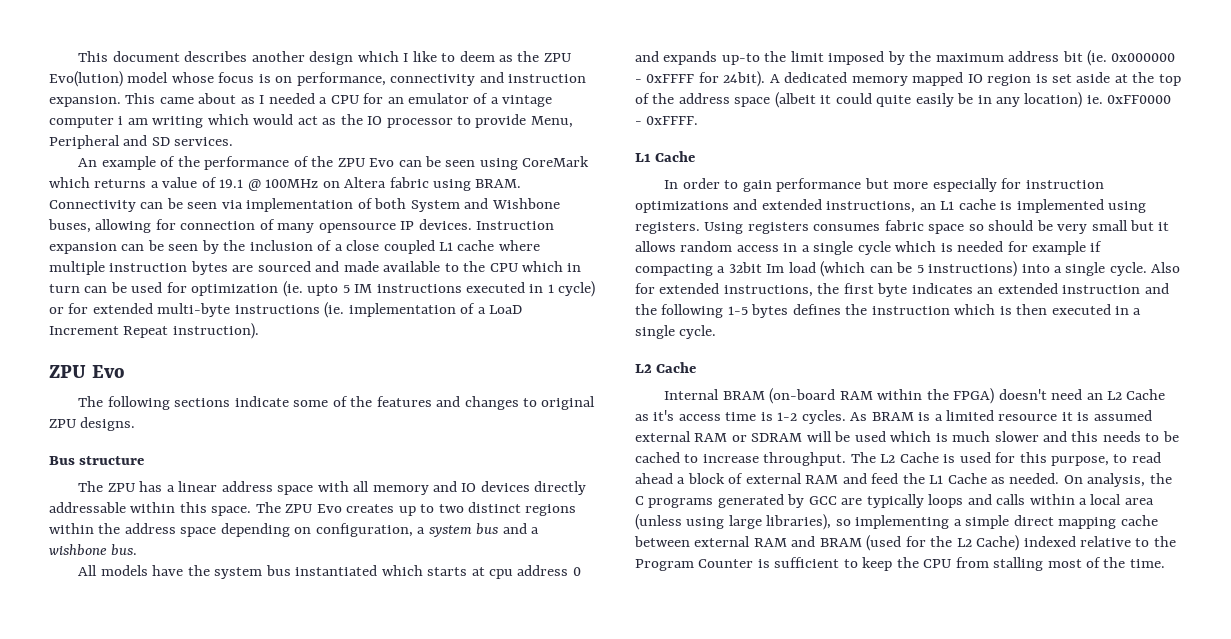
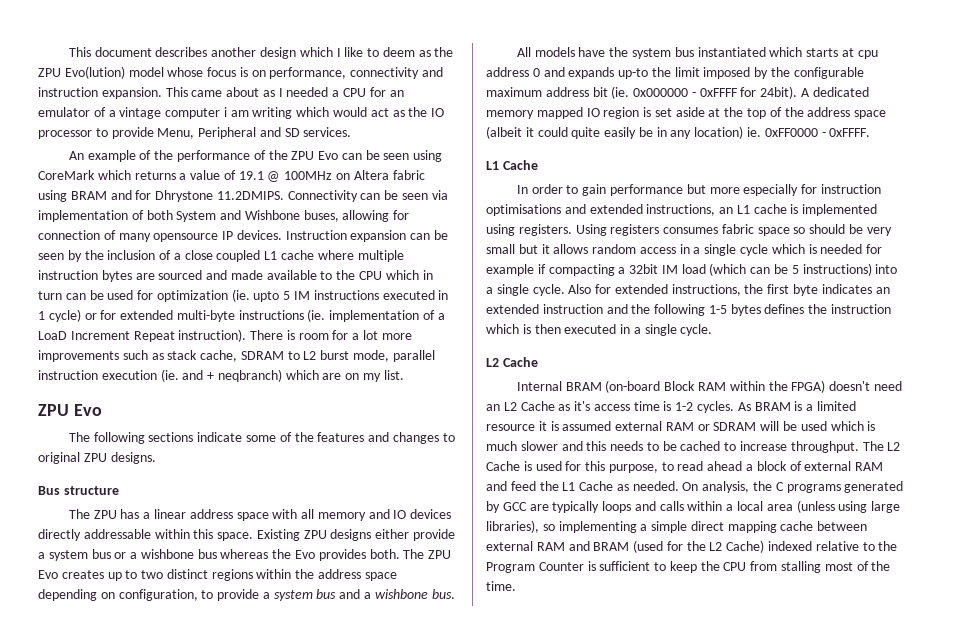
[475,179,522,188] BRAM. -> [70,190,284,202] BRAM and for Dhrystone 11.2DMIPS.
(259, 331) none -> [250,330,412,340] [38,350,435,362] [38,369,404,382] There is room for a lot more improvements such as stack cache, SDRAM to L2 burst mode, parallel instruction execution (ie. and + neqbranch) which are on my list.
(252, 511) none -> [256,529,456,541] [38,549,400,561] Existing ZPU designs either provide a system bus or a wishbone bus whereas the Evo provides both.
(413, 530) none -> [201,589,260,601] to provide
(932, 56) none -> [793,67,864,79] configurable
[635,201,729,213] optimizations -> [486,204,561,216] optimisations
[766,264,785,273] Im -> [661,265,678,274] IM
(836, 396) none -> [664,381,696,391] Block

